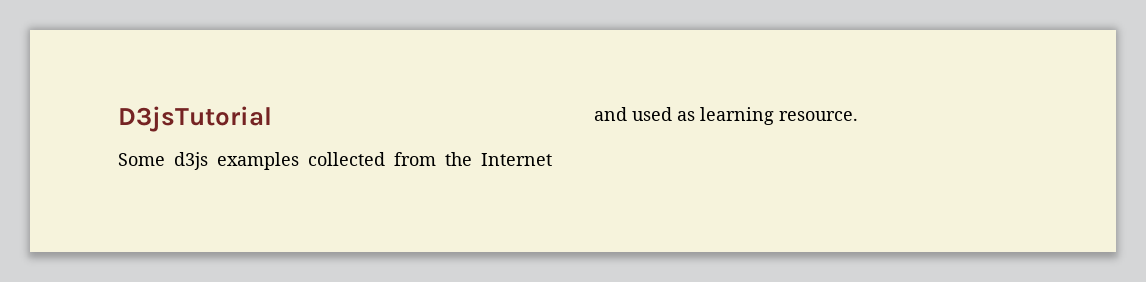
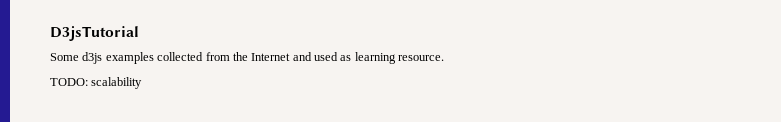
(858, 116) none -> [50,77,143,89] // TODO: scalability

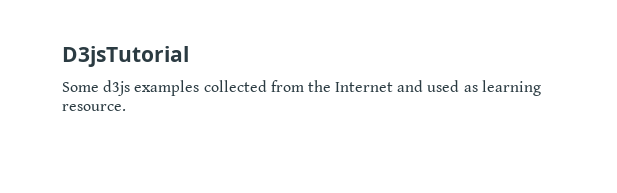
[50,77,143,89] // TODO: scalability -> (126, 107) none

